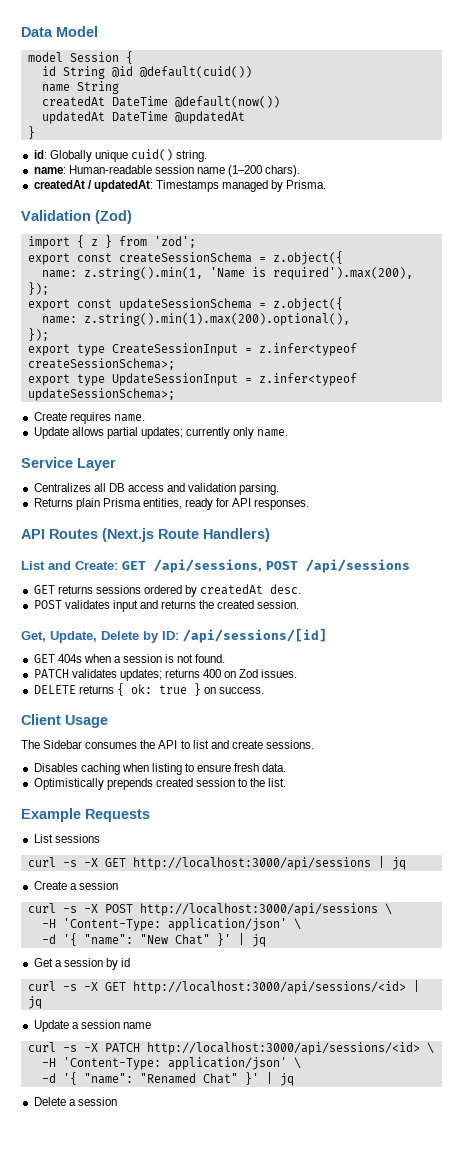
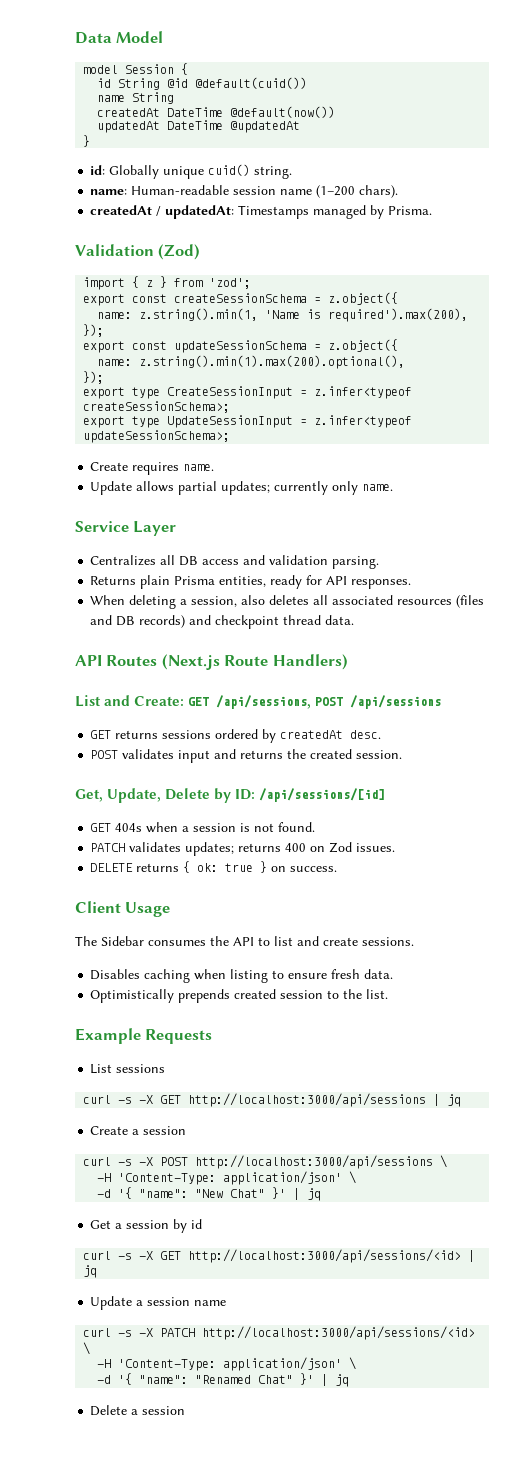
(310, 504) none -> [90,595,485,609] [90,615,355,629] // When deleting a session, also deletes all associated resources (files and DB records) and checkpoint thread data.

